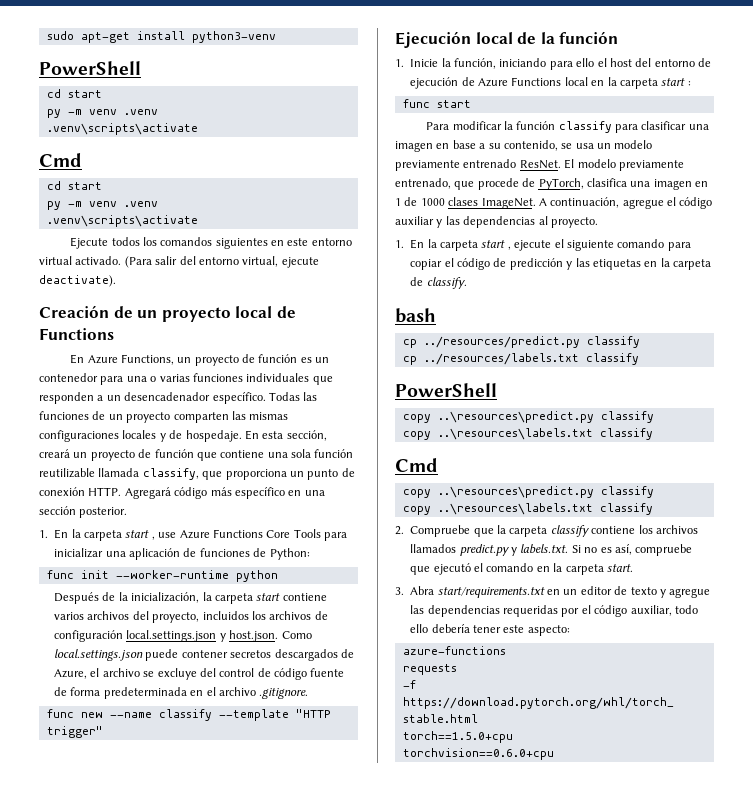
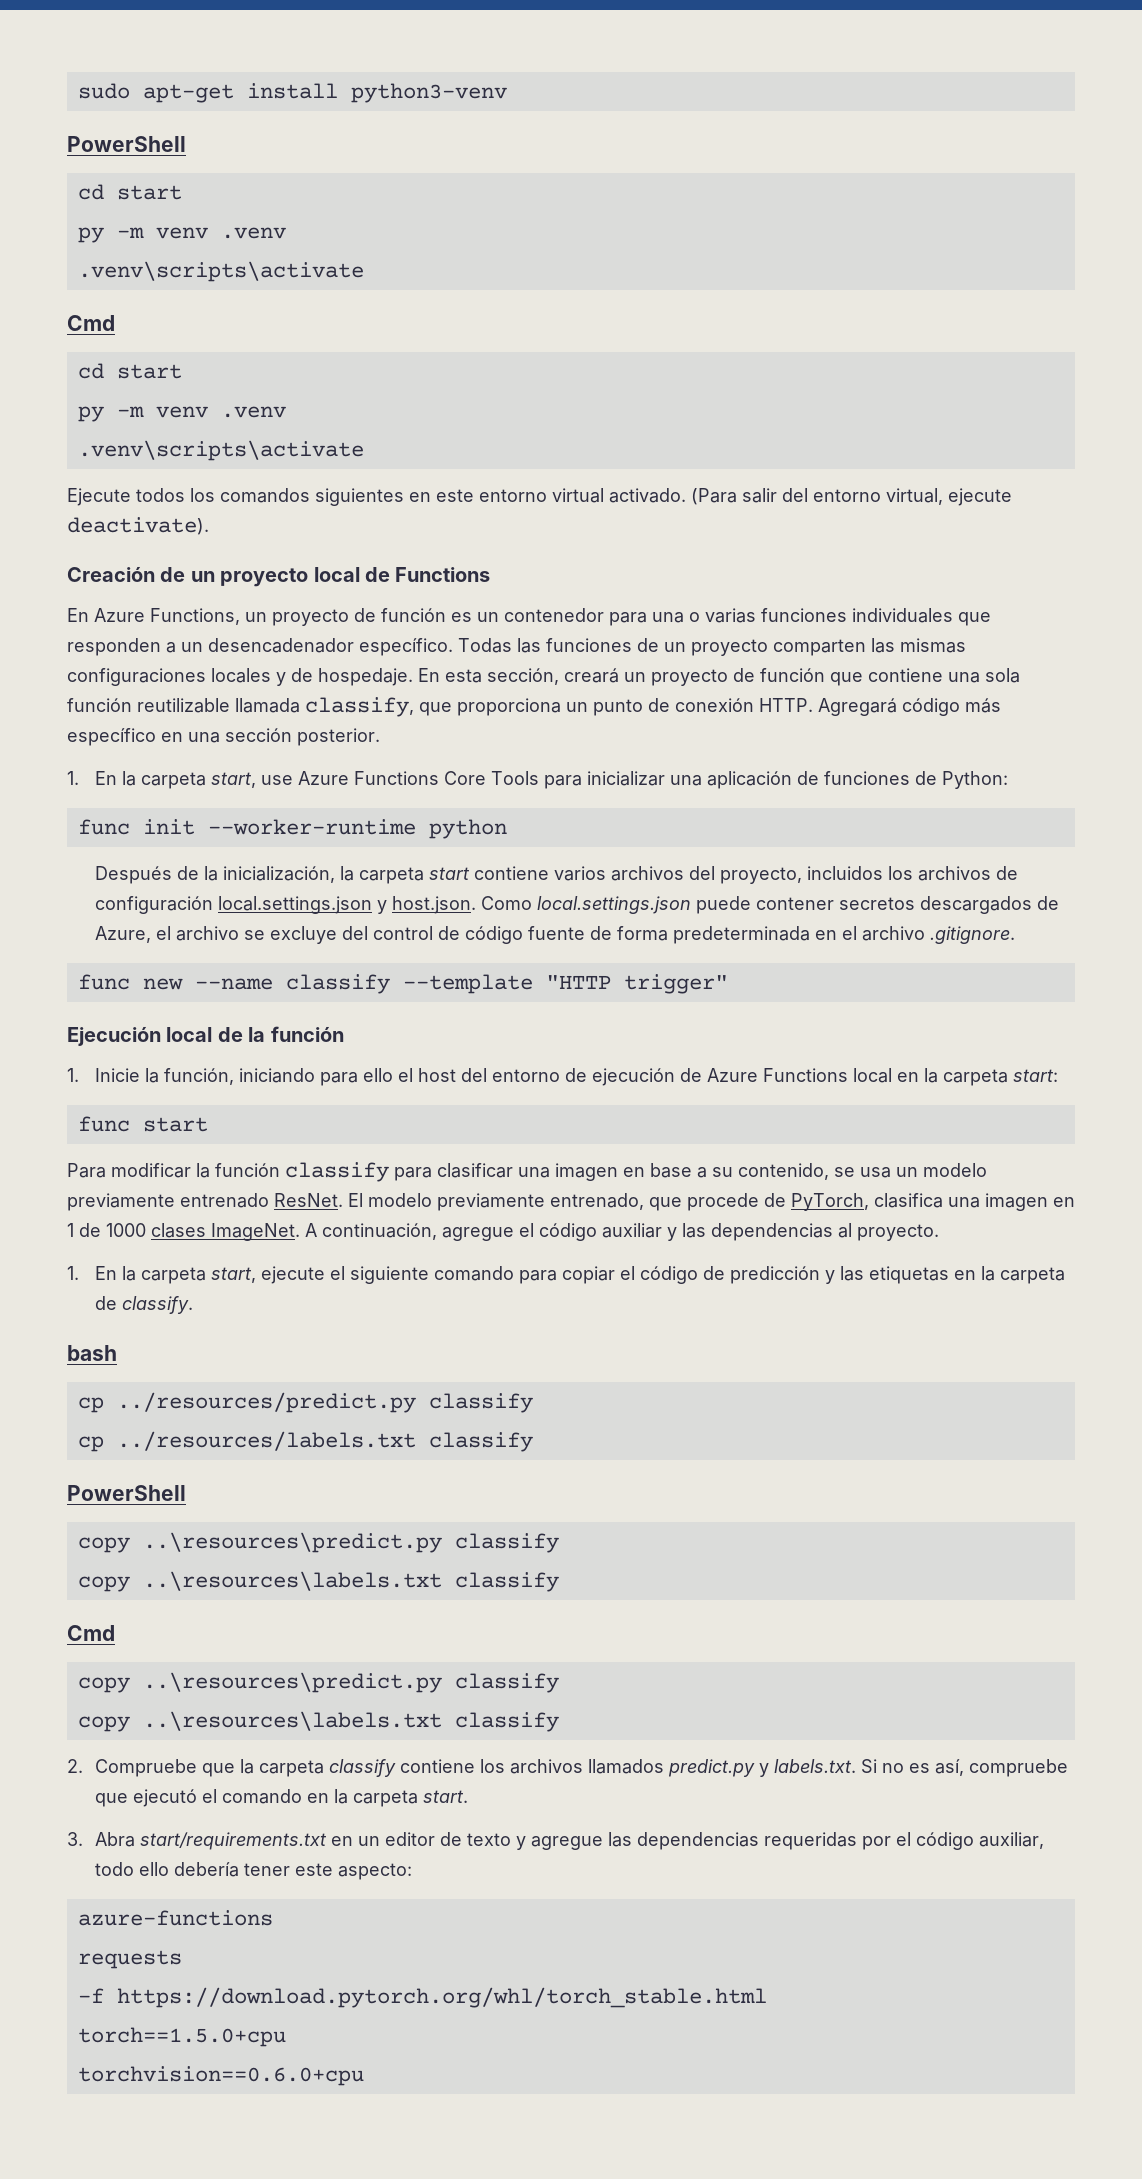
[125,530,155,540] start , -> [210,772,256,788] start,
[661,78,691,86] start : -> [1012,1069,1058,1082] start:
[481,240,511,250] start , -> [210,1267,256,1283] start,

